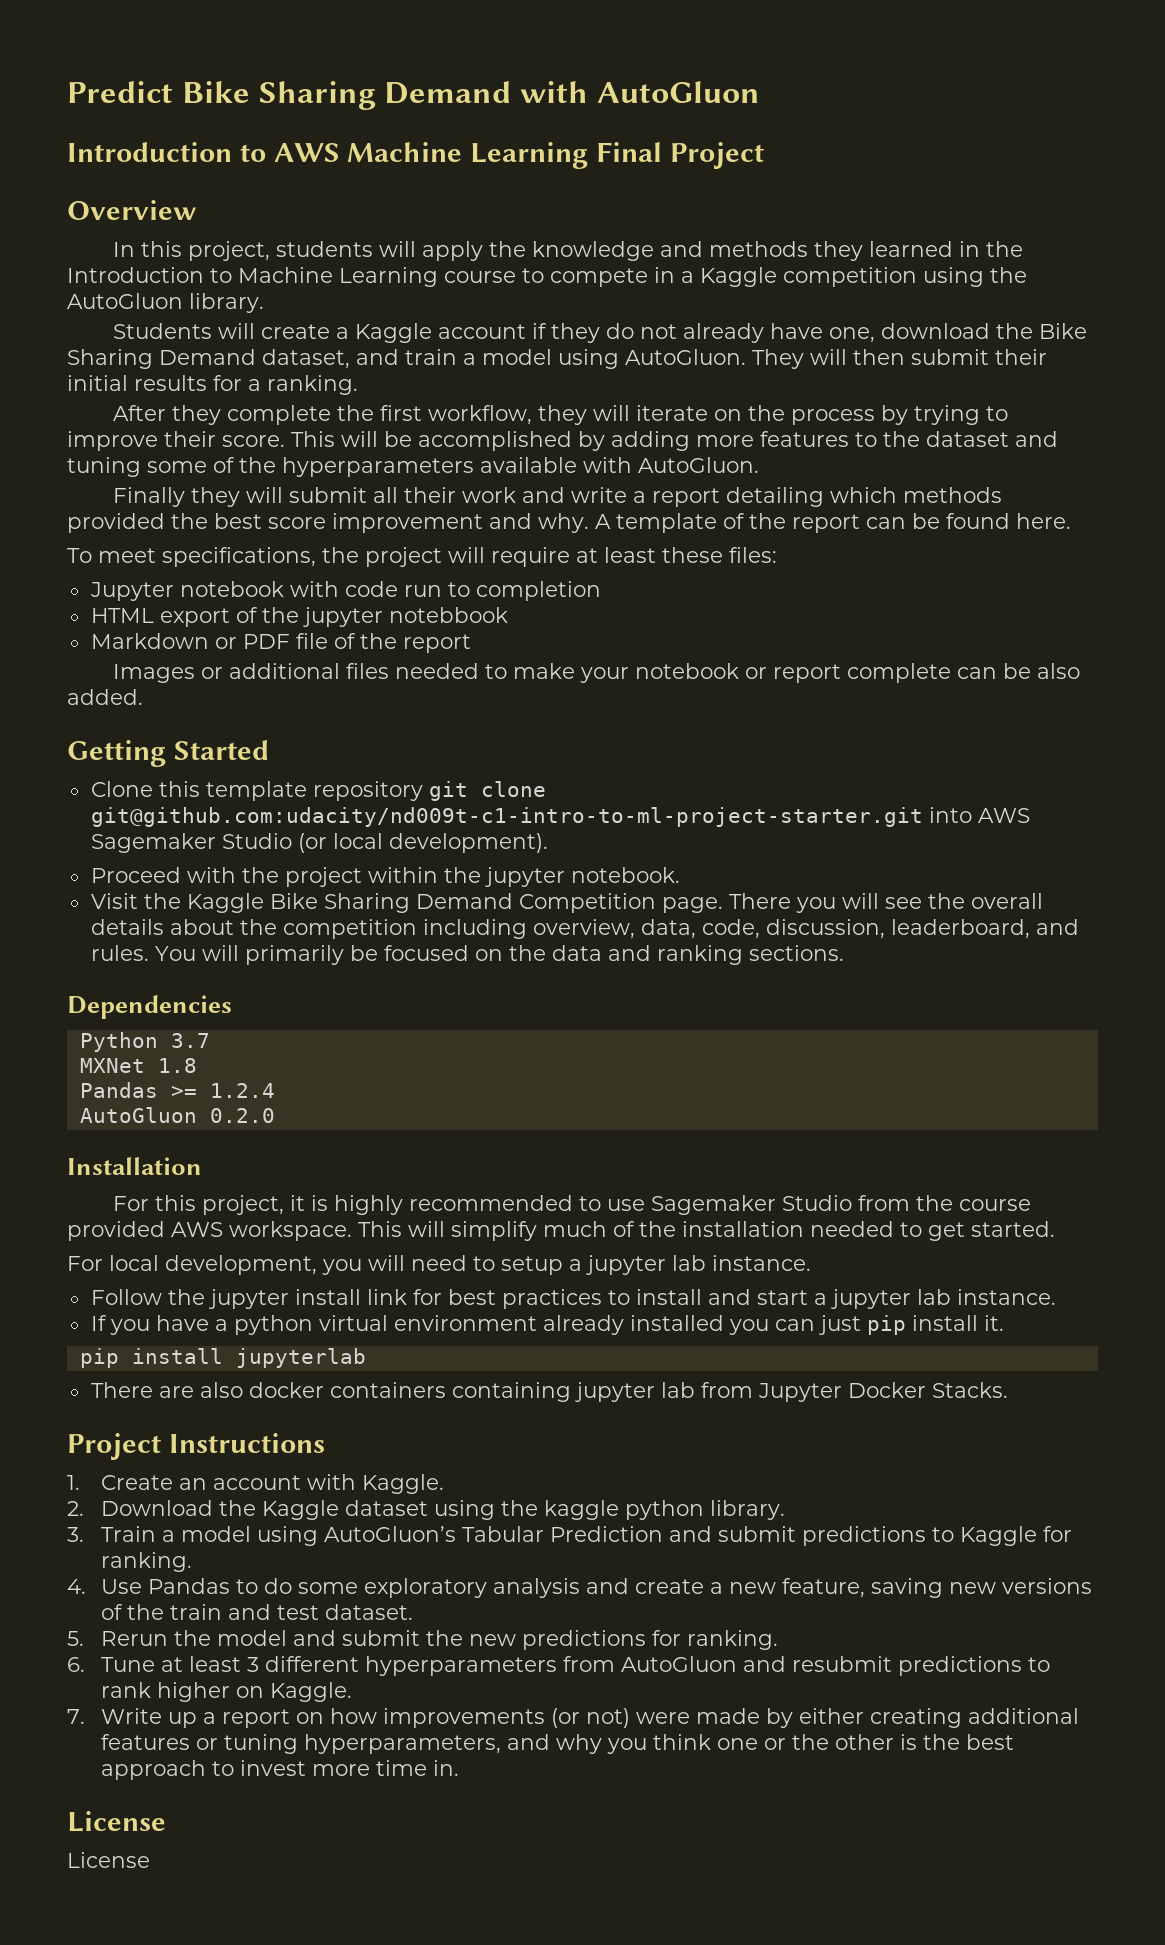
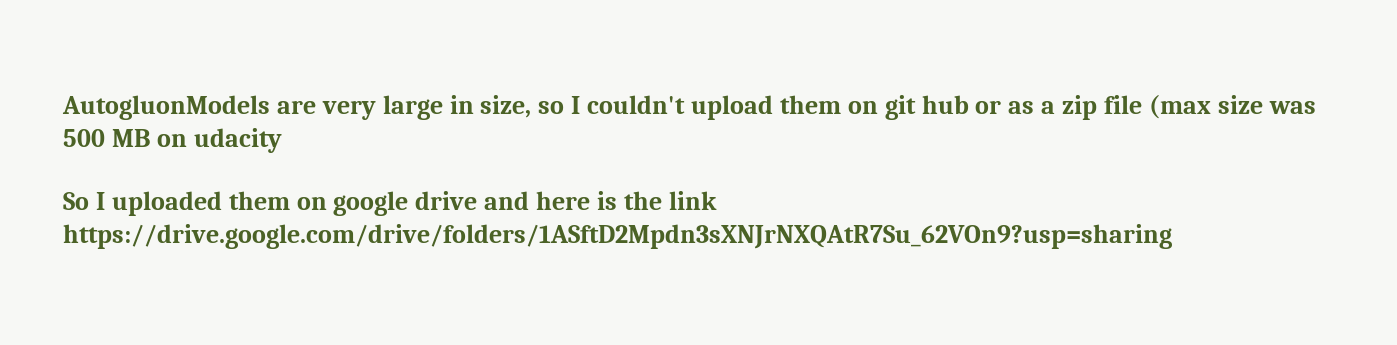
[67,81,760,110] [67,142,764,169] [67,200,197,220] [113,241,1024,261] [67,267,1027,287] [67,293,264,313] [113,323,1088,343] [67,349,1047,369] [67,375,358,395] [113,405,1009,425] [67,431,1058,451] [67,457,759,477] [113,487,1003,507] [67,513,1071,533] [67,547,777,567] [89,581,601,601] [90,607,508,627] [90,633,471,653] [113,663,1081,683] [67,689,143,705] [67,740,269,767] [90,781,546,801] [90,807,1030,827] [90,833,548,853] [90,867,680,887] [90,893,1043,913] [90,919,1079,939] [90,945,844,965] [67,995,232,1019] [79,1032,210,1052] [79,1058,197,1073] [79,1082,275,1098] [79,1107,275,1123] [67,1157,202,1175] [113,1195,1032,1215] [67,1221,1055,1241] [67,1255,811,1275] [90,1289,1056,1309] [90,1315,1004,1335] [79,1348,366,1368] [90,1382,1008,1402] [67,1433,325,1460] [67,1474,445,1494] [67,1500,786,1520] [67,1526,1073,1546] [101,1552,193,1572] [67,1578,1093,1598] [101,1604,414,1620] [67,1630,779,1650] [67,1656,1051,1676] [101,1682,353,1702] [67,1708,1080,1728] [101,1734,1015,1754] [101,1760,460,1780] [67,1811,166,1832] [67,1852,150,1868] Predict Bike Sharing Demand with AutoGluon // Introduction to AWS Machine Learning Final Project // Overview // In this project, students will apply the knowledge and methods they learned in the Introduction to Machine Learning course to compete in a Kaggle competition using the AutoGluon library. // Students will create a Kaggle account if they do not already have one, download the Bike Sharing Demand dataset, and train a model using AutoGluon. They will then submit their initial results for a ranking. // After they complete the first workflow, they will iterate on the process by trying to improve their score. This will be accomplished by adding more features to the dataset and tuning some of the hyperparameters available with AutoGluon. // Finally they will submit all their work and write a report detailing which methods provided the best score improvement and why. A template of the report can be found here. // To meet specifications, the project will require at least these files: // Jupyter notebook with code run to completion // HTML export of the jupyter notebbook // Markdown or PDF file of the report // Images or additional files needed to make your notebook or report complete can be also added. // Getting Started // Clone this template repository git clone git@github.com:udacity/nd009t-c1-intro-to-ml-project-starter.git into AWS Sagemaker Studio (or local development). // Proceed with the project within the jupyter notebook. // Visit the Kaggle Bike Sharing Demand Competition page. There you will see the overall details about the competition including overview, data, code, discussion, leaderboard, and rules. You will primarily be focused on the data and ranking sections. // Dependencies // Python 3.7 // MXNet 1.8 // Pandas >= 1.2.4 // AutoGluon 0.2.0 // Installation // For this project, it is highly recommended to use Sagemaker Studio from the course provided AWS workspace. This will simplify much of the installation needed to get started. // For local development, you will need to setup a jupyter lab instance. // Follow the jupyter install link for best practices to install and start a jupyter lab instance. // If you have a python virtual environment already installed you can just pip install it. // pip install jupyterlab // There are also docker containers containing jupyter lab from Jupyter Docker Stacks. // Project Instructions // 1. Create an account with Kaggle. // 2. Download the Kaggle dataset using the kaggle python library. // 3. Train a model using AutoGluon’s Tabular Prediction and submit predictions to Kaggle for ranking. // 4. Use Pandas to do some exploratory analysis and create a new feature, saving new versions of the train and test dataset. // 5. Rerun the model and submit the new predictions for ranking. // 6. Tune at least 3 different hyperparameters from AutoGluon and resubmit predictions to rank higher on Kaggle. // 7. Write up a report on how improvements (or not) were made by either creating additional features or tuning hyperparameters, and why you think one or the other is the best approach to invest more time in. // License // License -> [62,95,1316,120] [63,128,282,153] [63,191,717,216] [63,224,1172,249] AutogluonModels are very large in size, so I couldn't upload them on git hub or as a zip file (max size was 500 MB on udacity // So I uploaded them on google drive and here is the link https://drive.google.com/drive/folders/1ASftD2Mpdn3sXNJrNXQAtR7Su_62VOn9?usp=sharing

